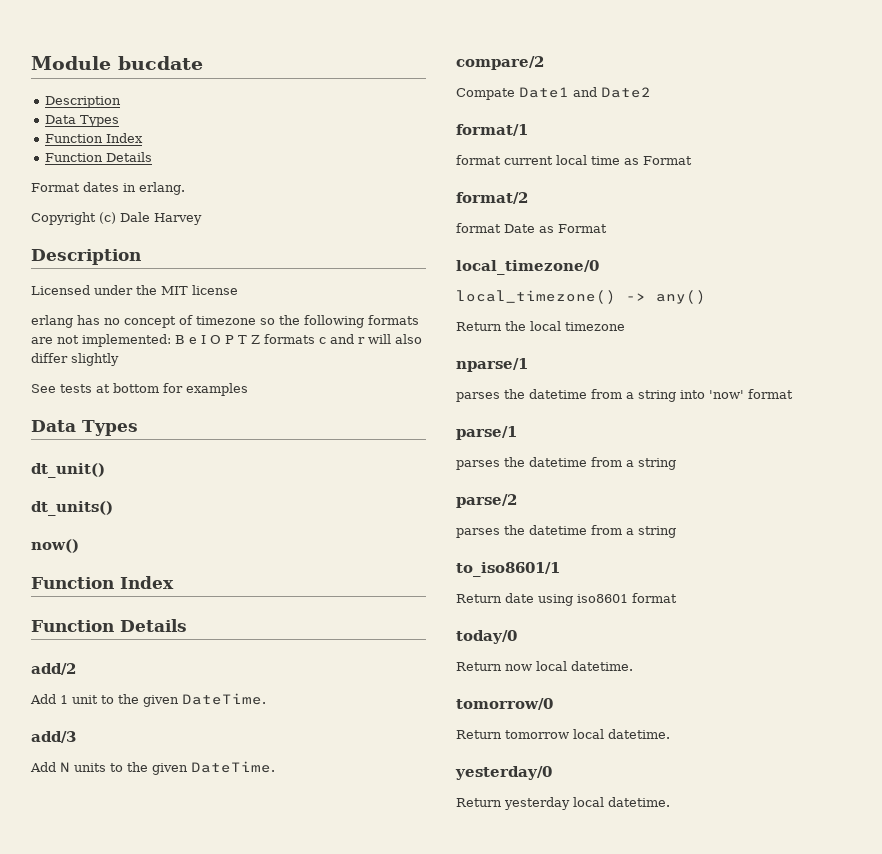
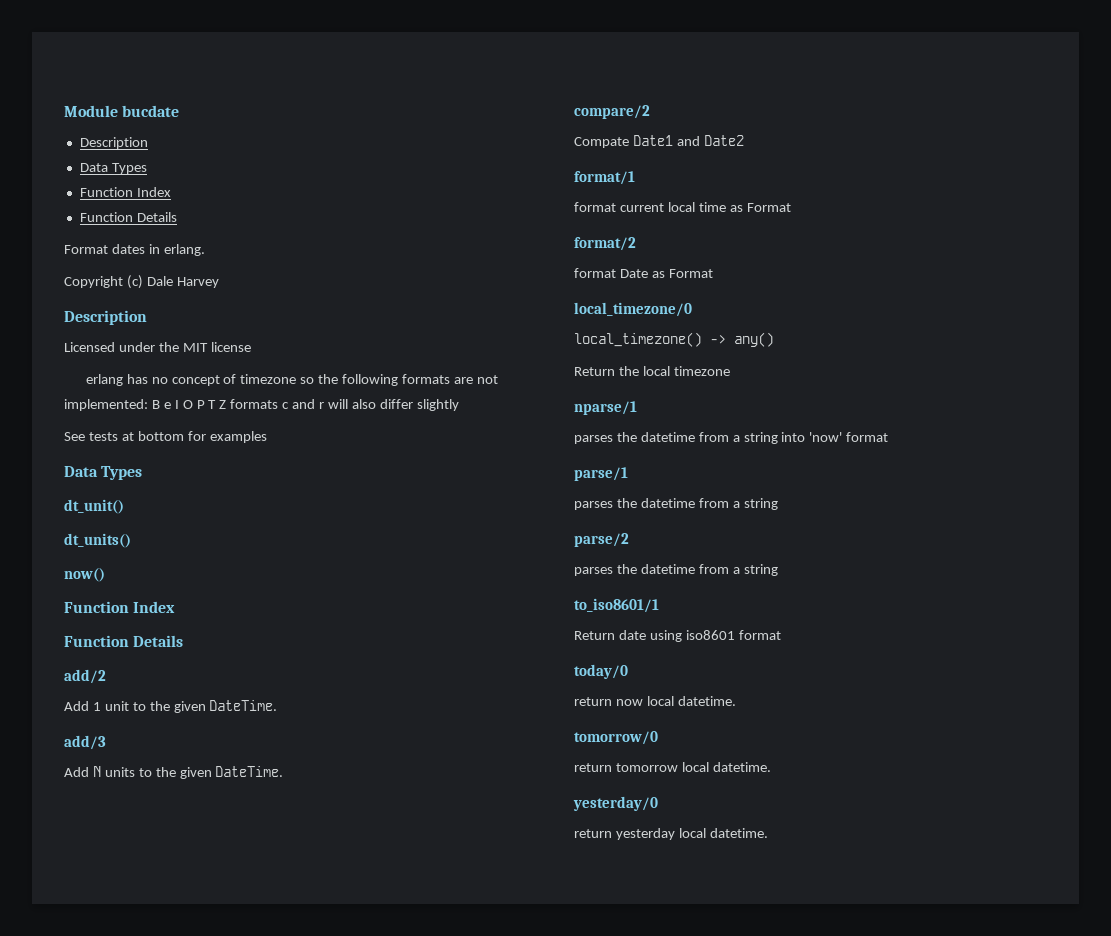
[456,662,502,671] Return -> [574,697,612,706] return
[456,730,502,739] Return -> [574,763,612,772] return
[456,798,502,807] Return -> [574,829,612,838] return

